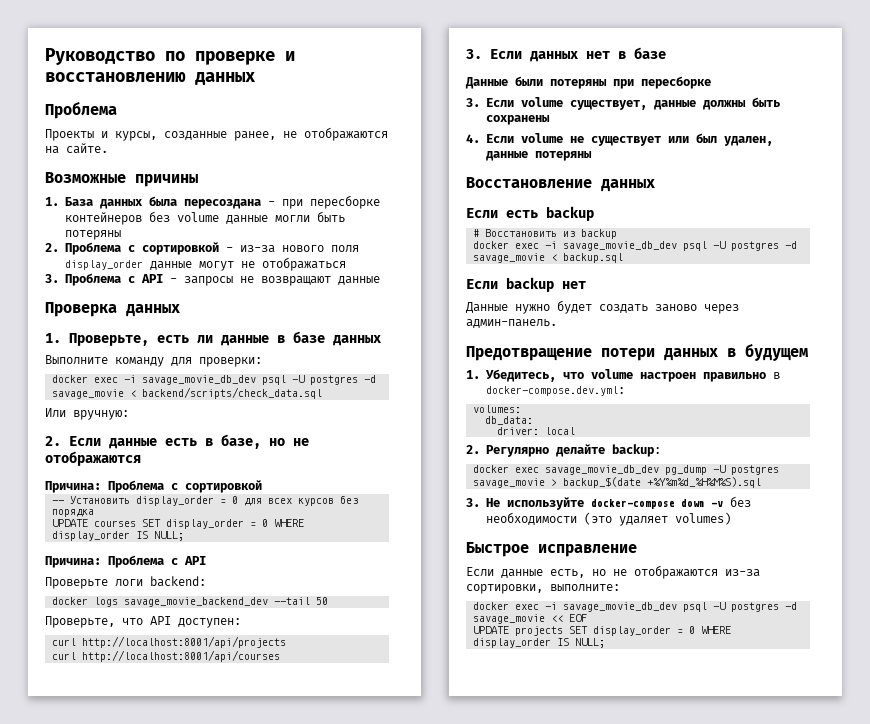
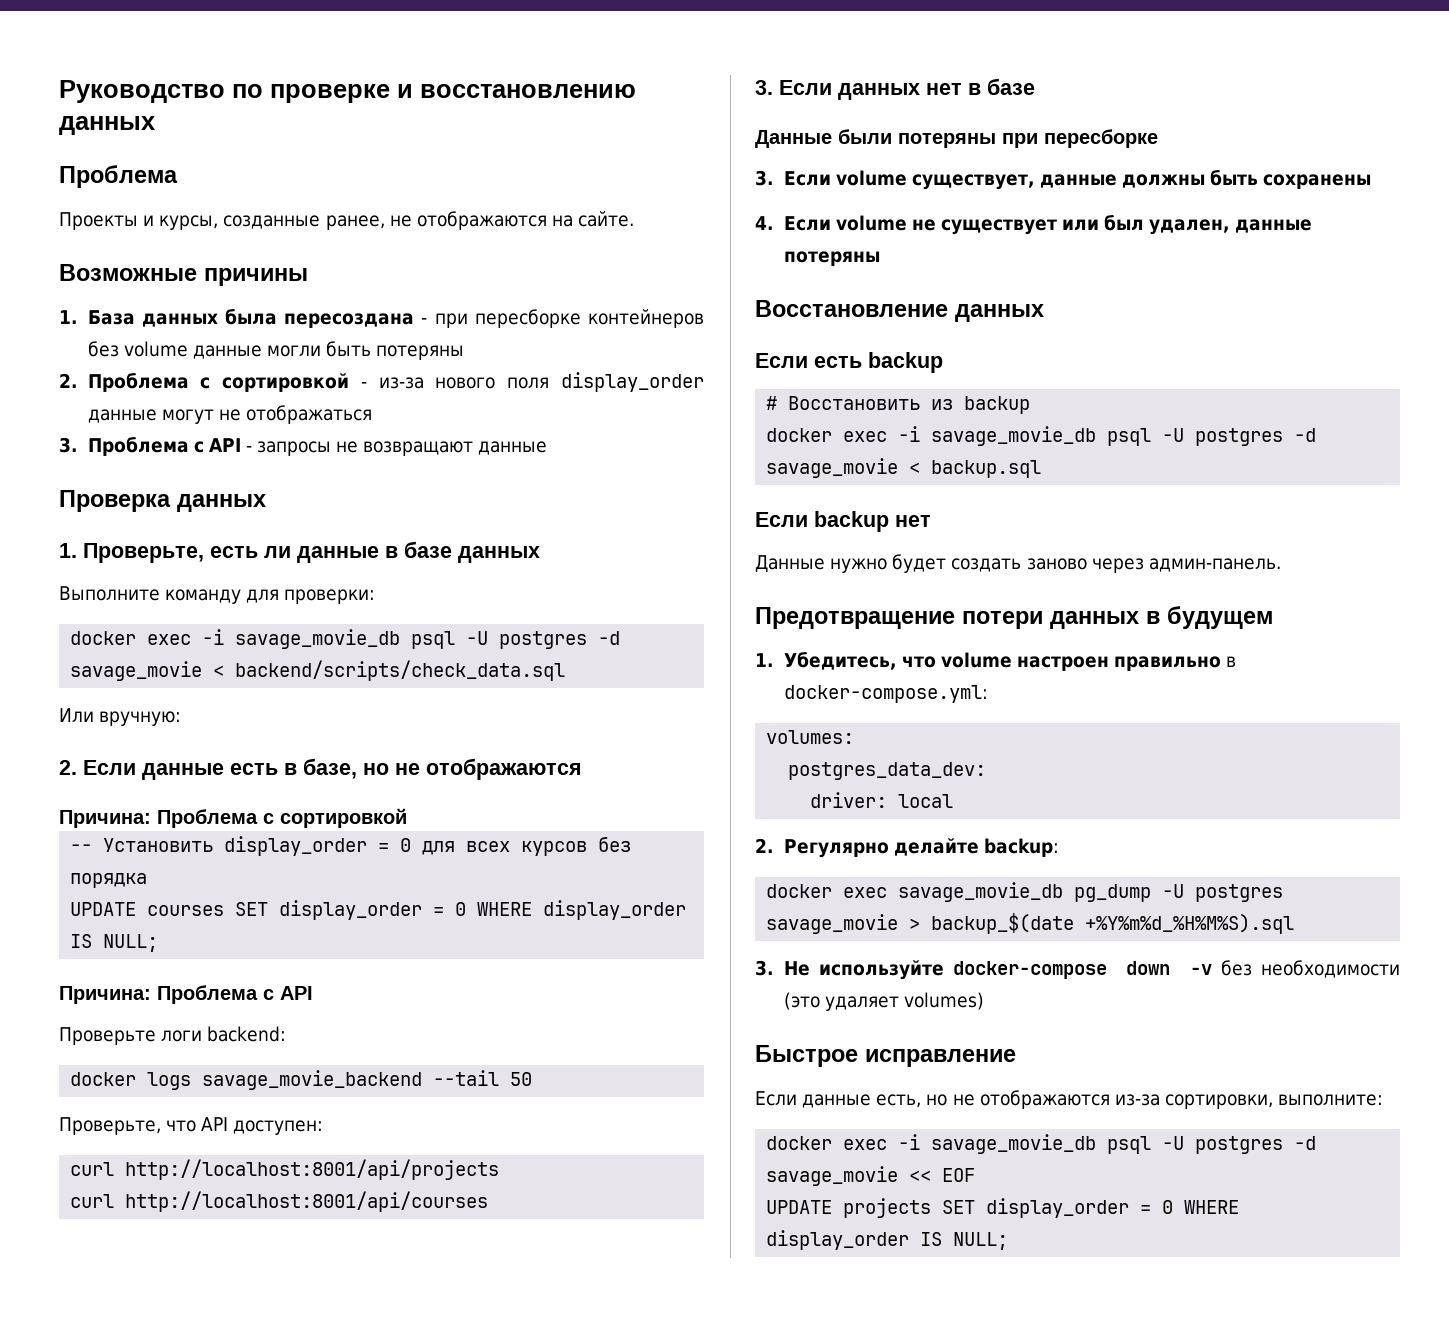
[142,375,257,385] savage_movie_db_dev -> [235,629,401,649] savage_movie_db
[124,597,269,607] savage_movie_backend_dev -> [202,1070,423,1090] savage_movie_backend
[563,241,678,251] savage_movie_db_dev -> [931,426,1097,446] savage_movie_db
[486,386,625,396] docker-compose.dev.yml: -> [783,685,988,703] docker-compose.yml:
[485,416,534,425] db_data: -> [788,762,987,780] postgres_data_dev:
[545,465,660,475] savage_movie_db_dev -> [898,882,1064,902] savage_movie_db
[563,602,678,612] savage_movie_db_dev -> [931,1134,1097,1154] savage_movie_db

